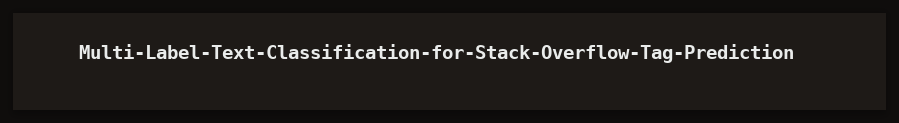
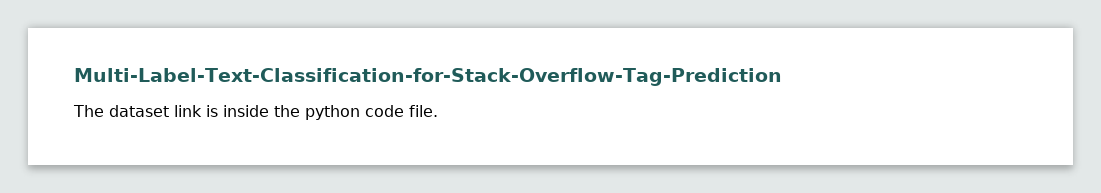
(794, 53) none -> [73,105,438,120] // The dataset link is inside the python code file.

